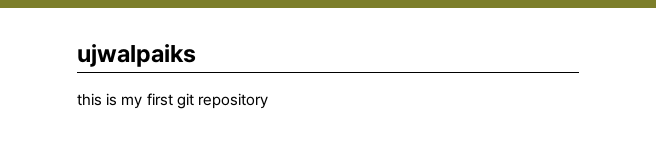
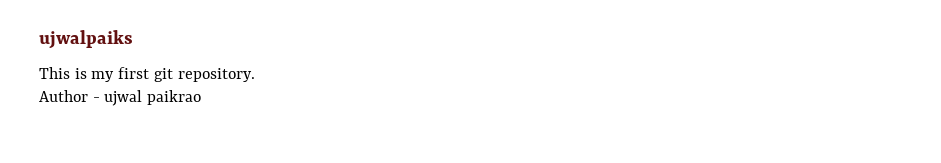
[77,93,102,106] this -> [39,67,70,79] This
[197,93,268,109] repository -> [177,68,255,82] [39,90,202,106] repository. // Author - ujwal paikrao

